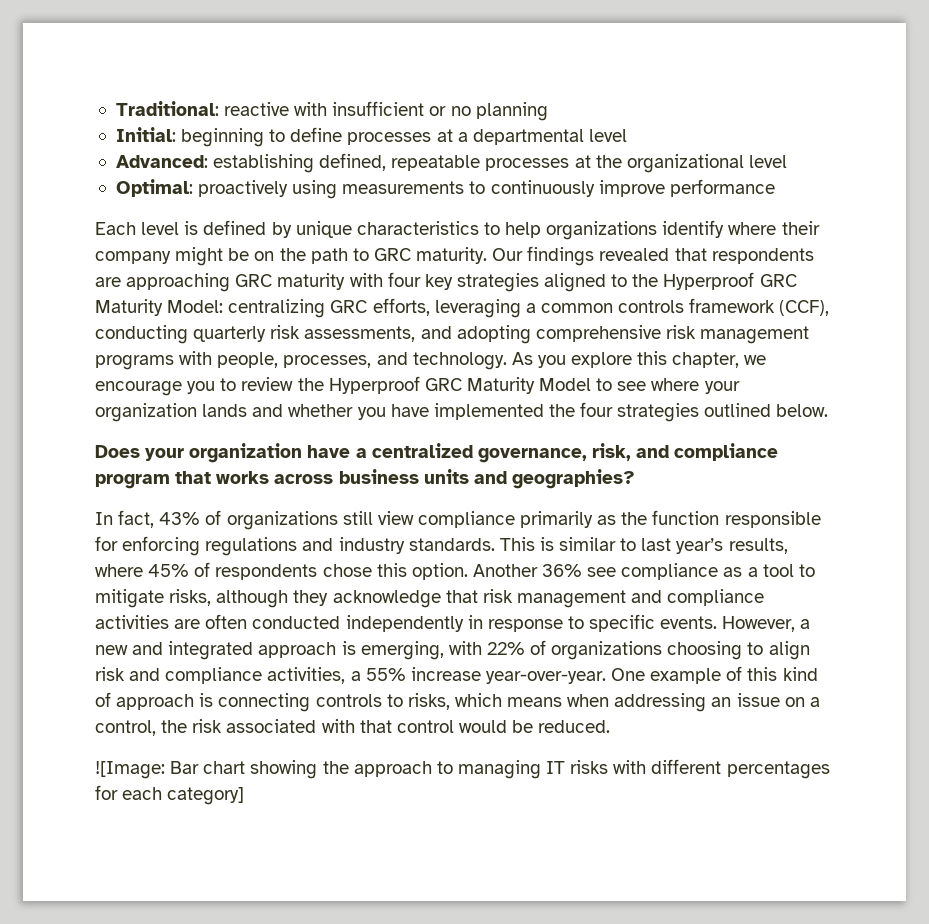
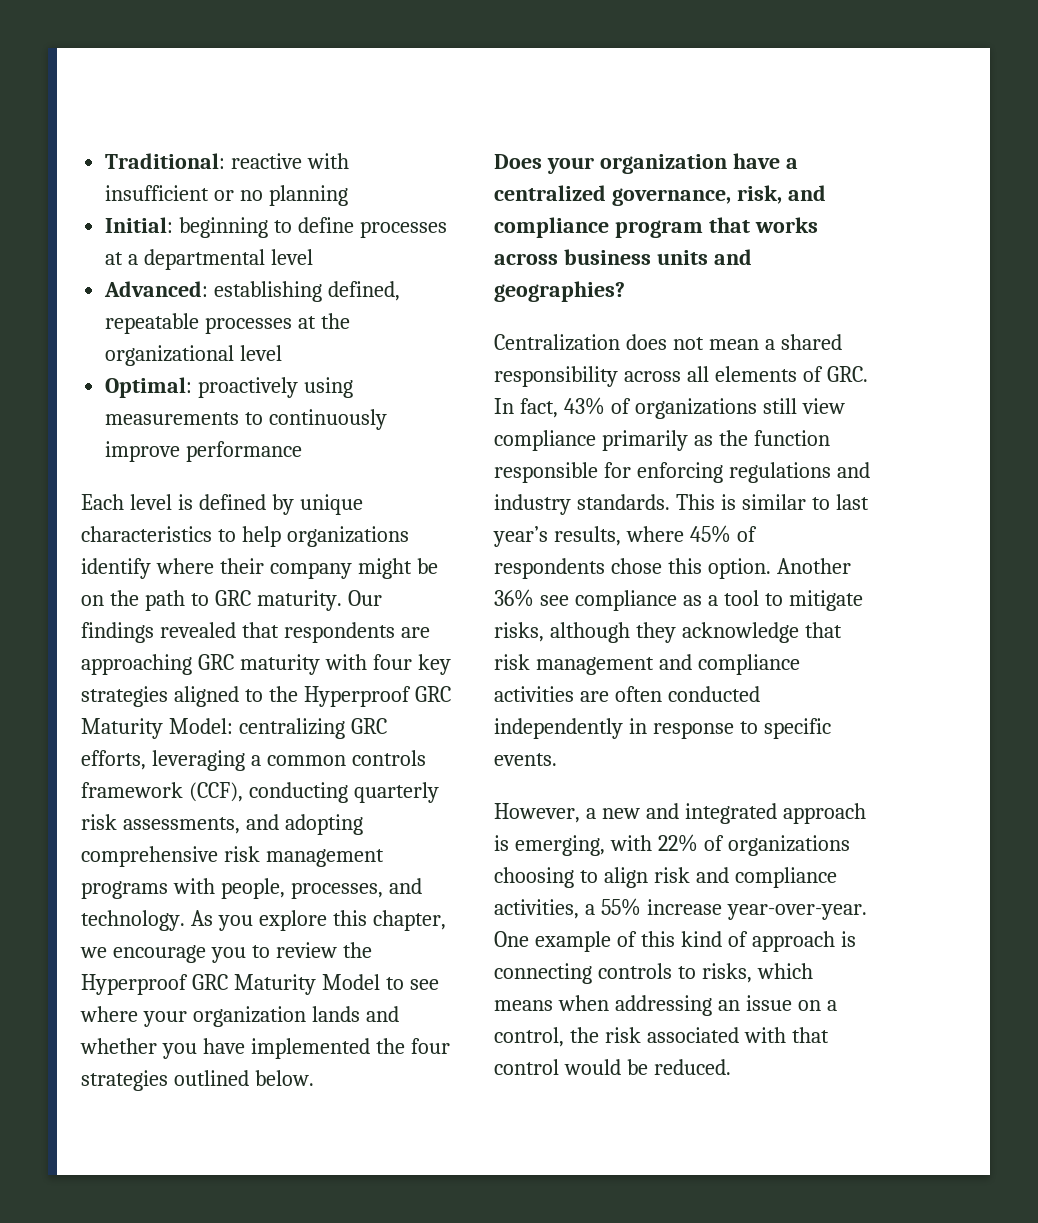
(635, 479) none -> [494,334,842,351] [494,366,868,387] Centralization does not mean a shared responsibility across all elements of GRC.
(718, 622) none -> (557, 759) //
[95,759,830,779] [95,785,245,805] // ![Image: Bar chart showing the approach to managing IT risks with different percentages for each category] -> (731, 1067) none

